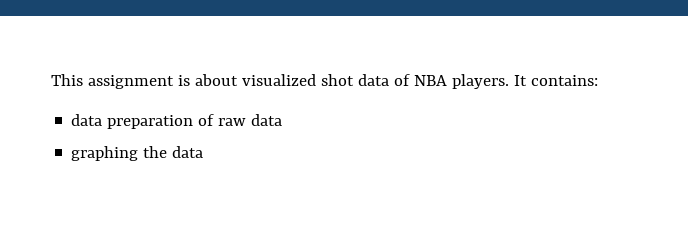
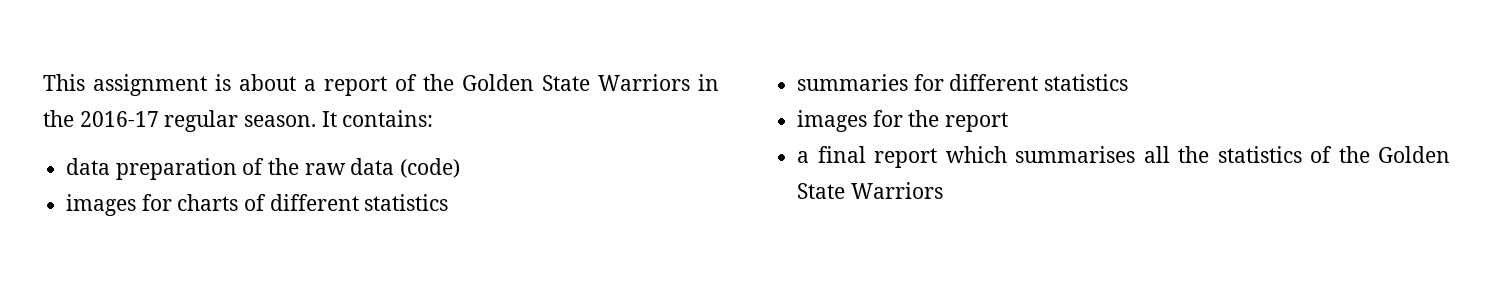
[241,74,509,89] visualized shot data of NBA players. -> [304,74,719,96] [43,110,317,132] a report of the Golden State Warriors in the 2016-17 regular season.
(215, 120) none -> [268,158,300,175] the
[71,146,204,161] // graphing the data -> [400,158,461,178] [66,194,449,216] [797,74,1129,91] [797,110,1009,132] [797,146,1450,168] [797,182,943,199] (code) // images for charts of different statistics // summaries for different statistics // images for the report // a final report which summarises all the statistics of the Golden State Warriors

